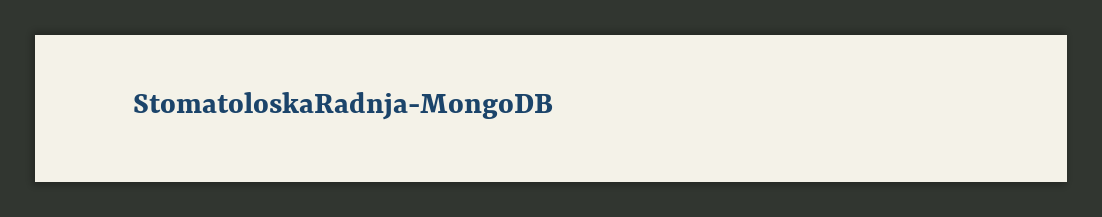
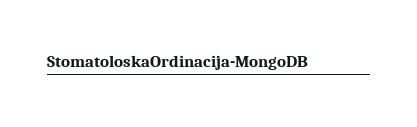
[133,92,553,120] StomatoloskaRadnja-MongoDB -> [47,55,308,70] StomatoloskaOrdinacija-MongoDB

